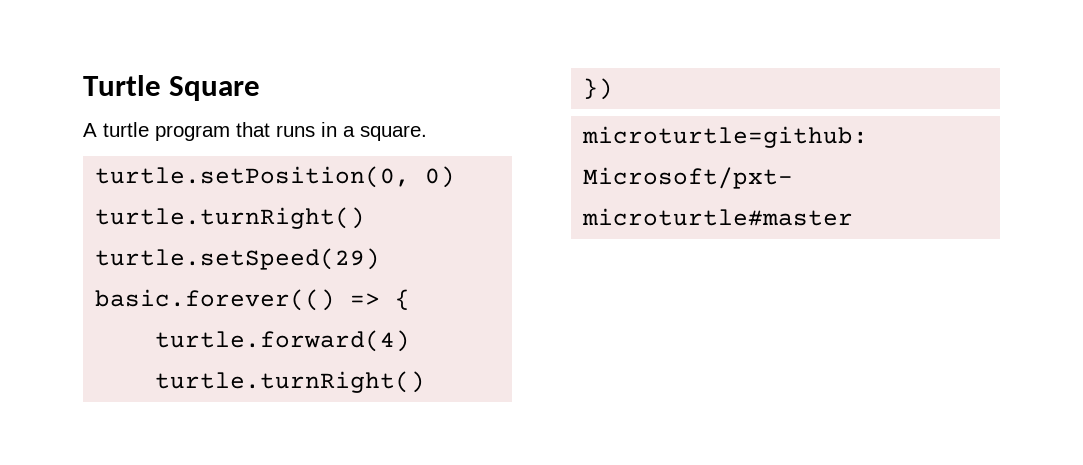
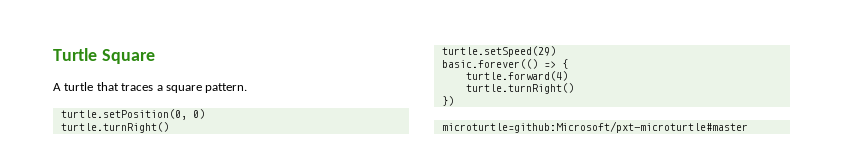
[155,122,427,141] program that runs in a square. -> [96,82,248,93] that traces a square pattern.

